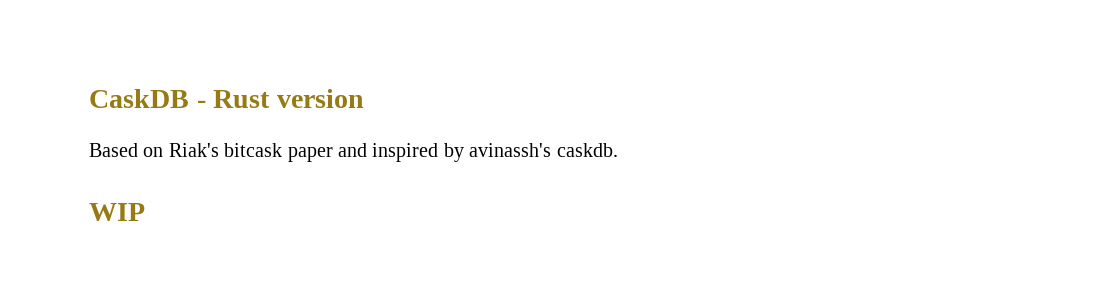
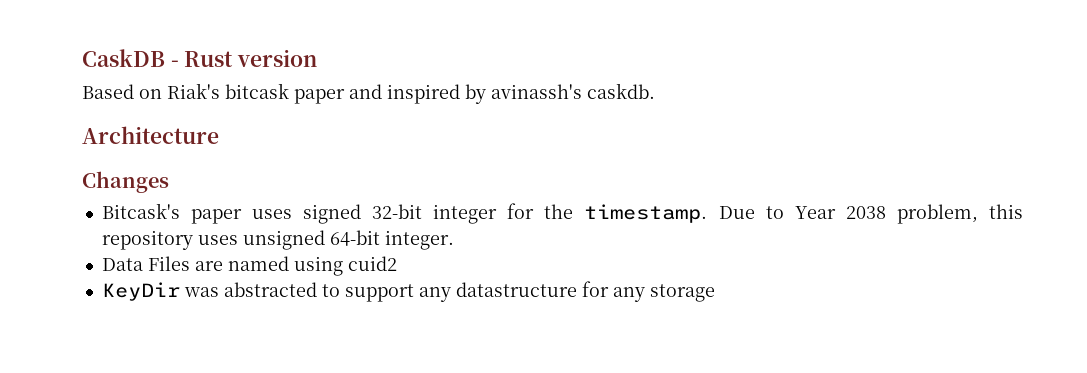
[89,203,145,221] WIP -> [82,126,219,144] [82,171,169,193] [101,203,1023,224] [101,230,454,250] [101,256,397,276] [101,281,715,302] Architecture // Changes // Bitcask's paper uses signed 32-bit integer for the timestamp. Due to Year 2038 problem, this repository uses unsigned 64-bit integer. // Data Files are named using cuid2 // KeyDir was abstracted to support any datastructure for any storage

